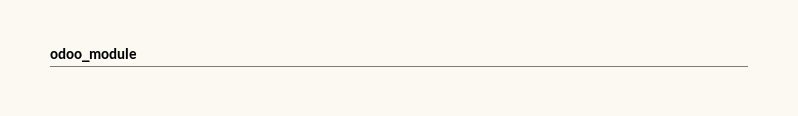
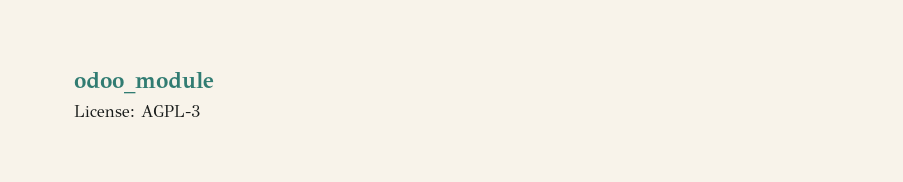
(137, 55) none -> [74,105,200,117] // License: AGPL-3

